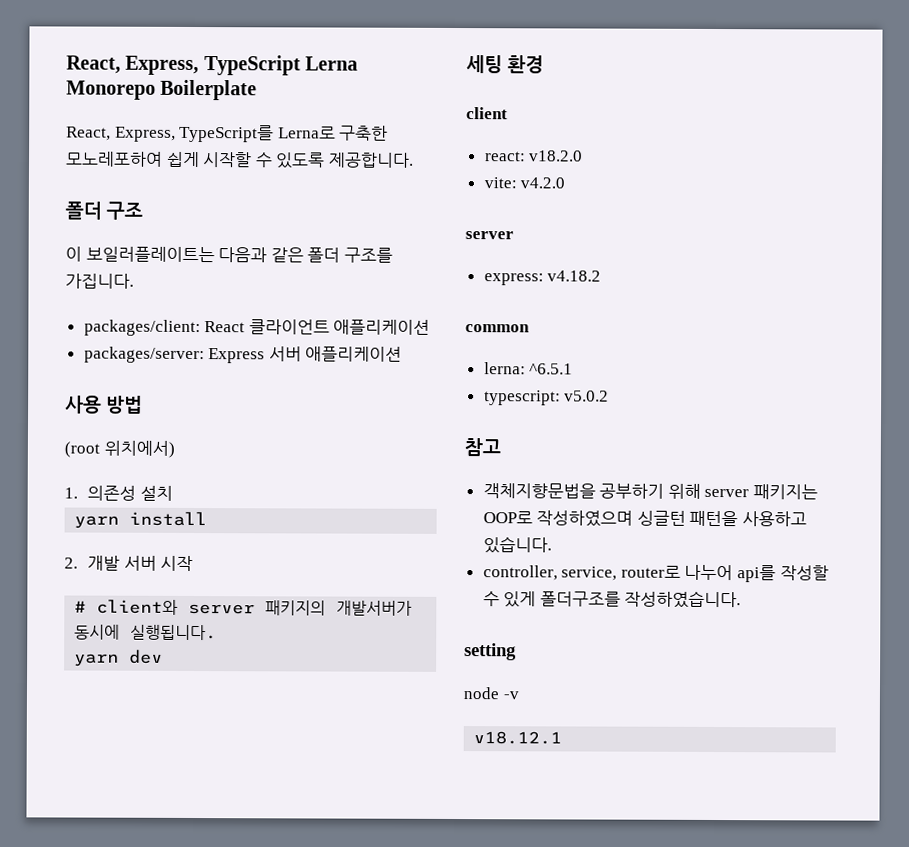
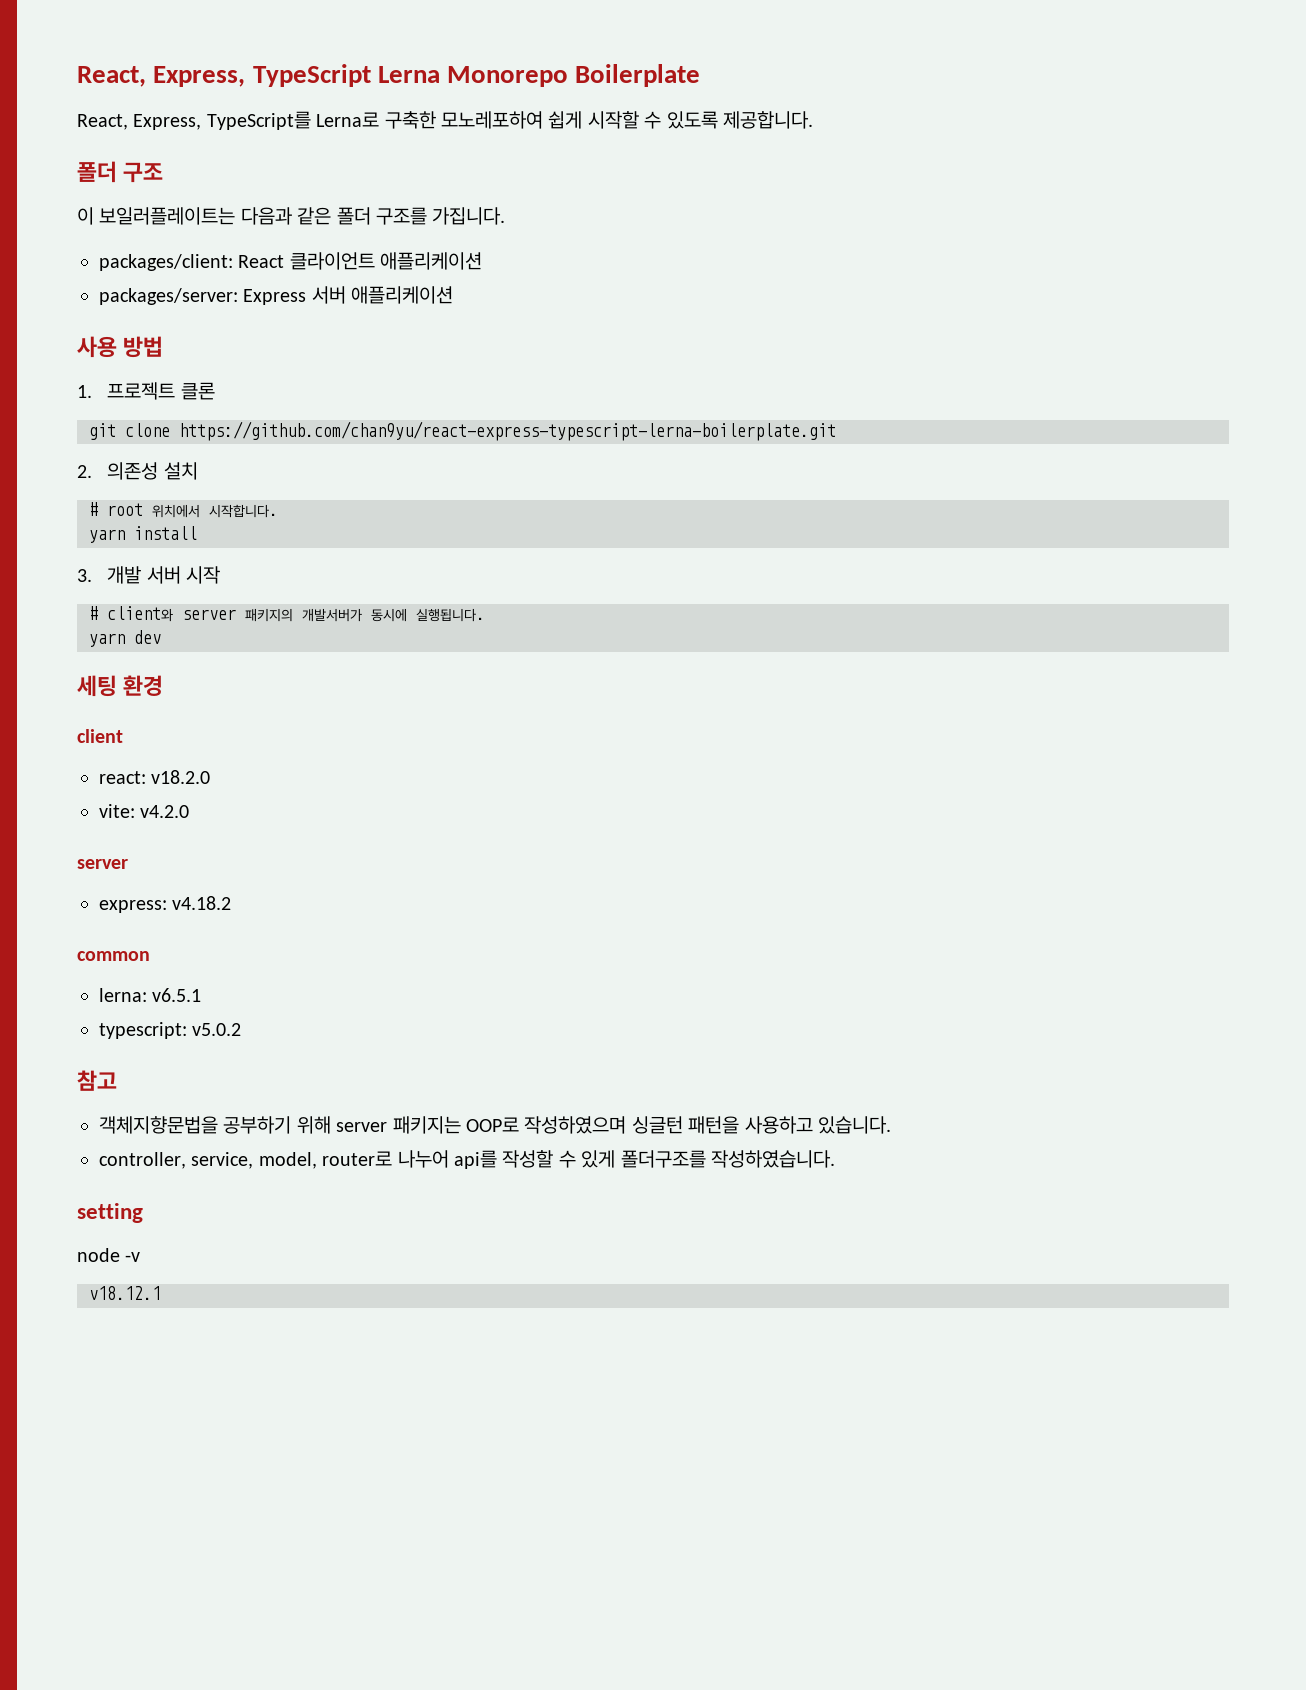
[64,440,175,458] [64,485,173,501] (root 위치에서) // 1. 의존성 설치 -> [77,382,215,400] [89,421,836,441] [77,462,198,480] [89,502,278,518] 1. 프로젝트 클론 // git clone https://github.com/chan9yu/react-express-typescript-lerna-boilerplate.git // 2. 의존성 설치 // # root 위치에서 시작합니다.
[64,557,78,569] 2. -> [77,569,92,582] 3.
[529,363,574,375] ^6.5.1 -> [152,988,202,1002] v6.5.1
(618, 573) none -> [258,1152,317,1169] model,

